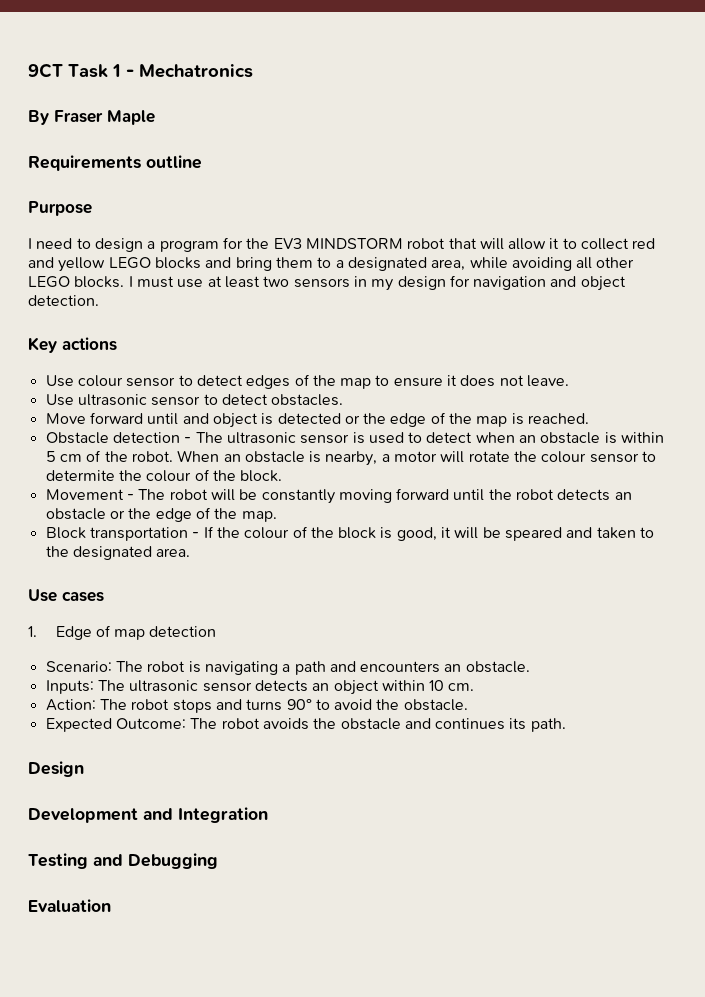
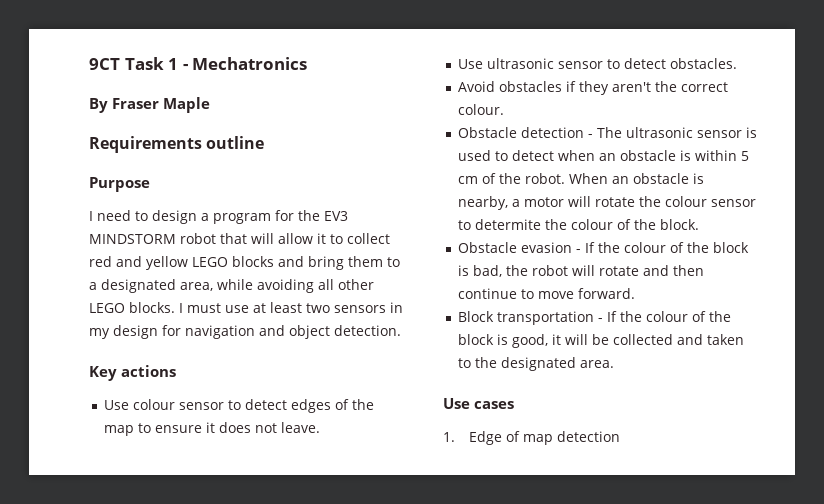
[45,412,590,428] Move forward until and object is detected or the edge of the map is reached. -> [457,81,728,95] [457,104,504,115] Avoid obstacles if they aren't the correct colour.
[45,488,632,504] [45,507,277,522] Movement - The robot will be constantly moving forward until the robot detects an obstacle or the edge of the map. -> [457,242,749,253] [457,265,704,277] [457,288,635,299] Obstacle evasion - If the colour of the block is bad, the robot will rotate and then continue to move forward.
[505,527,563,541] speared -> [612,334,673,345] collected
[45,661,530,675] [45,680,475,695] [45,699,468,713] [45,718,566,732] [28,761,84,777] [28,807,268,823] [28,853,218,869] [28,899,111,912] // Scenario: The robot is navigating a path and encounters an obstacle. // Inputs: The ultrasonic sensor detects an object within 10 cm. // Action: The robot stops and turns 90° to avoid the obstacle. // Expected Outcome: The robot avoids the obstacle and continues its path. // Design // Development and Integration // Testing and Debugging // Evaluation -> (620, 436) none

